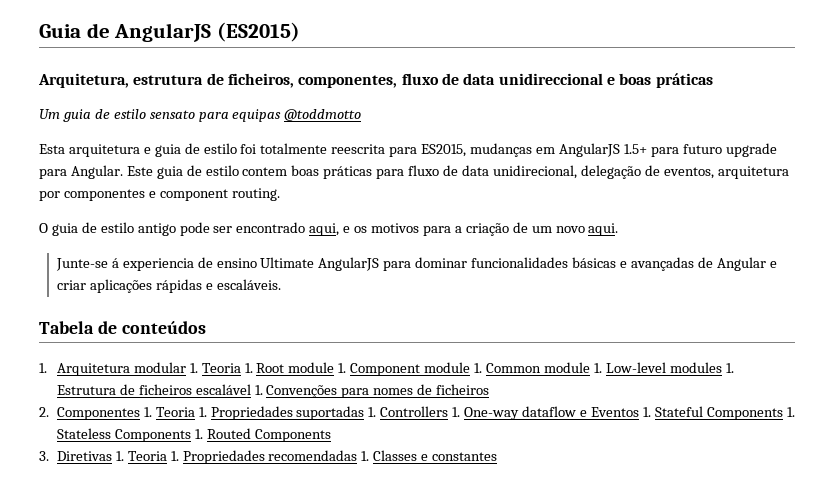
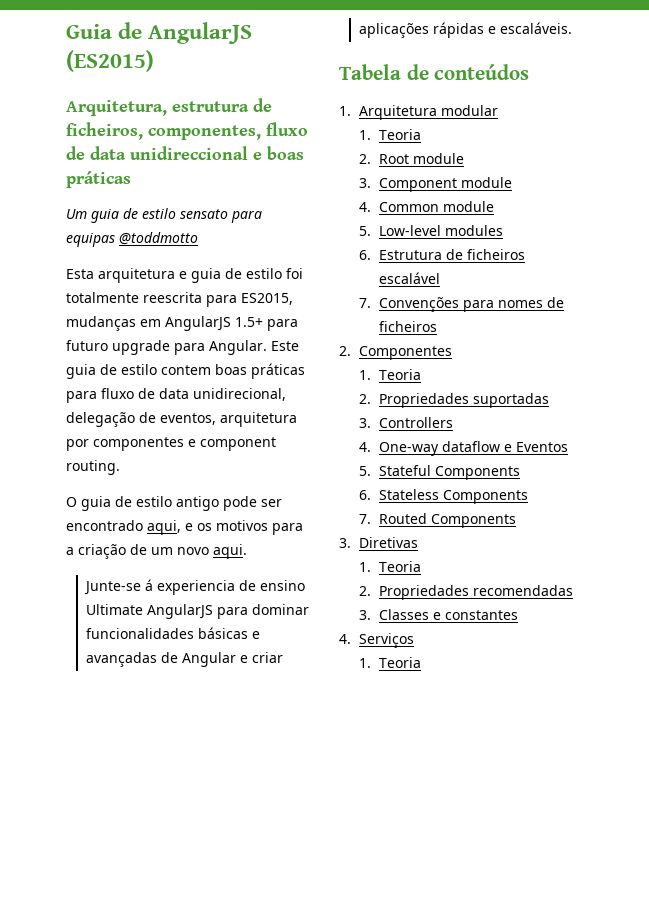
[189,363,253,373] 1. Teoria 1. -> [359,129,422,140] [359,154,372,164] // 1. Teoria // 2.
[338,363,347,373] 1. -> [359,178,372,188] // 3.
[474,363,483,373] 1. -> [359,202,372,212] // 4.
[593,363,602,373] 1. -> [359,226,372,236] // 5.
[725,363,734,373] 1. -> [359,250,372,260] // 6.
[254,385,263,395] 1. -> [359,298,372,308] // 7.
[143,407,207,417] 1. Teoria 1. -> [359,369,422,380] [359,394,372,404] // 1. Teoria // 2.
[368,407,377,417] 1. -> [359,418,372,428] // 3.
[452,407,461,417] 1. -> [359,442,372,452] // 4.
[642,407,651,417] 1. -> [359,466,372,476] // 5.
[786,407,795,417] 1. -> [359,490,372,500] // 6.
[194,429,203,439] 1. -> [359,514,372,524] // 7.
[115,451,179,461] 1. Teoria 1. -> [359,561,422,572] [359,586,372,596] // 1. Teoria // 2.
[361,451,370,461] 1. -> [359,610,372,620] // 3.
(498, 456) none -> [339,633,415,648] [359,657,422,668] // 4. Serviços // 1. Teoria

